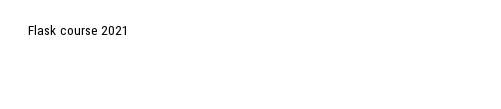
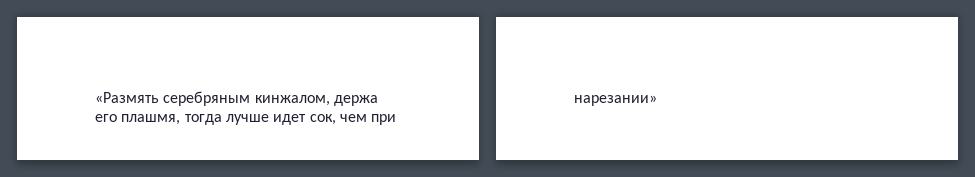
[28,25,130,35] Flask course 2021 -> [95,91,378,106] [95,114,397,125] [574,95,657,106] «Размять серебряным кинжалом, держа его плашмя, тогда лучше идет сок, чем при нарезании»

